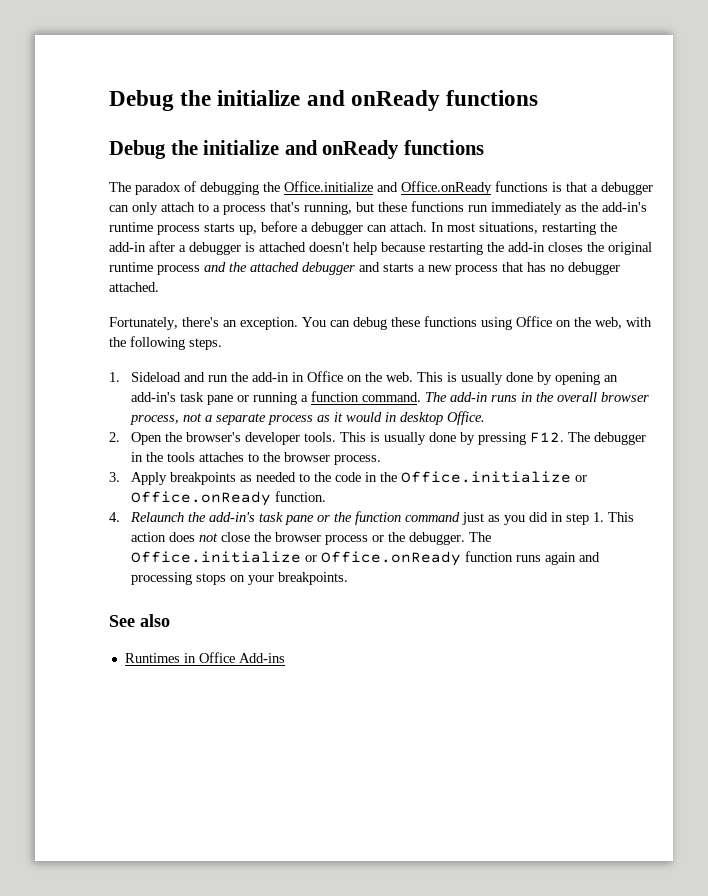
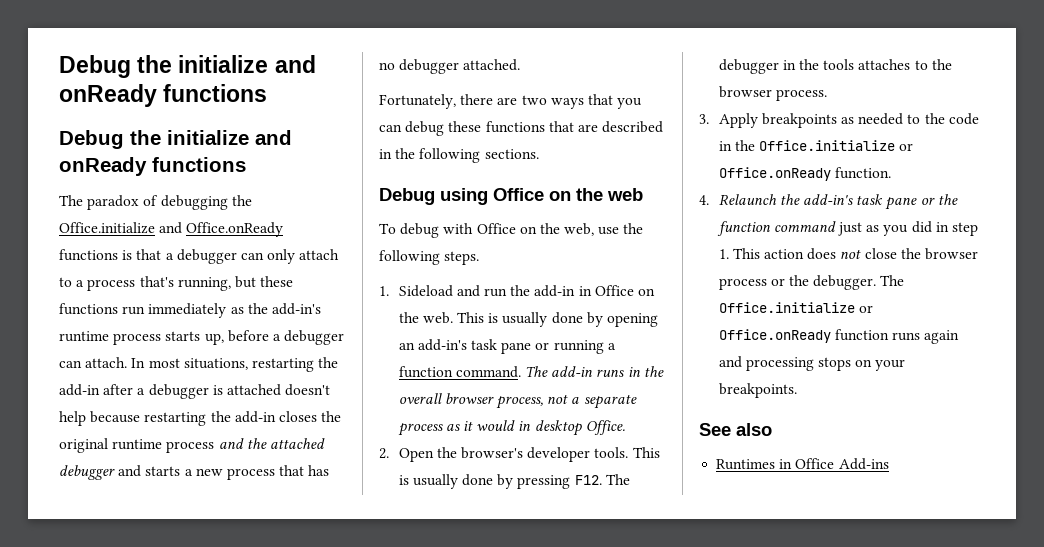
[182,316,652,330] there's an exception. You can debug these functions using Office on the web, with -> [460,94,643,109] [379,121,664,136] [379,148,539,163] [379,188,643,205] [379,223,620,238] there are two ways that you can debug these functions that are described in the following sections. // Debug using Office on the web // To debug with Office on the web, use

